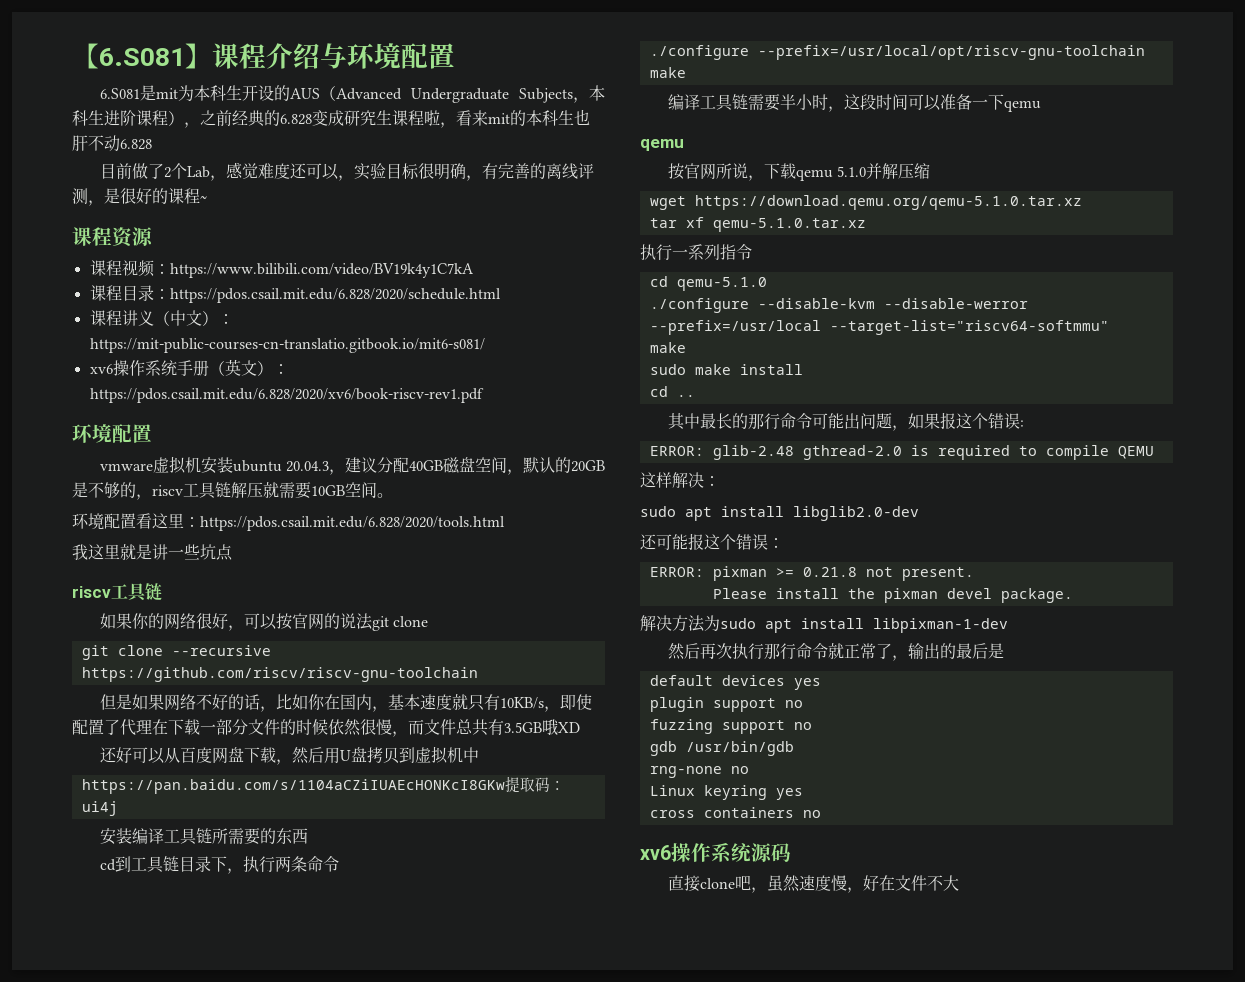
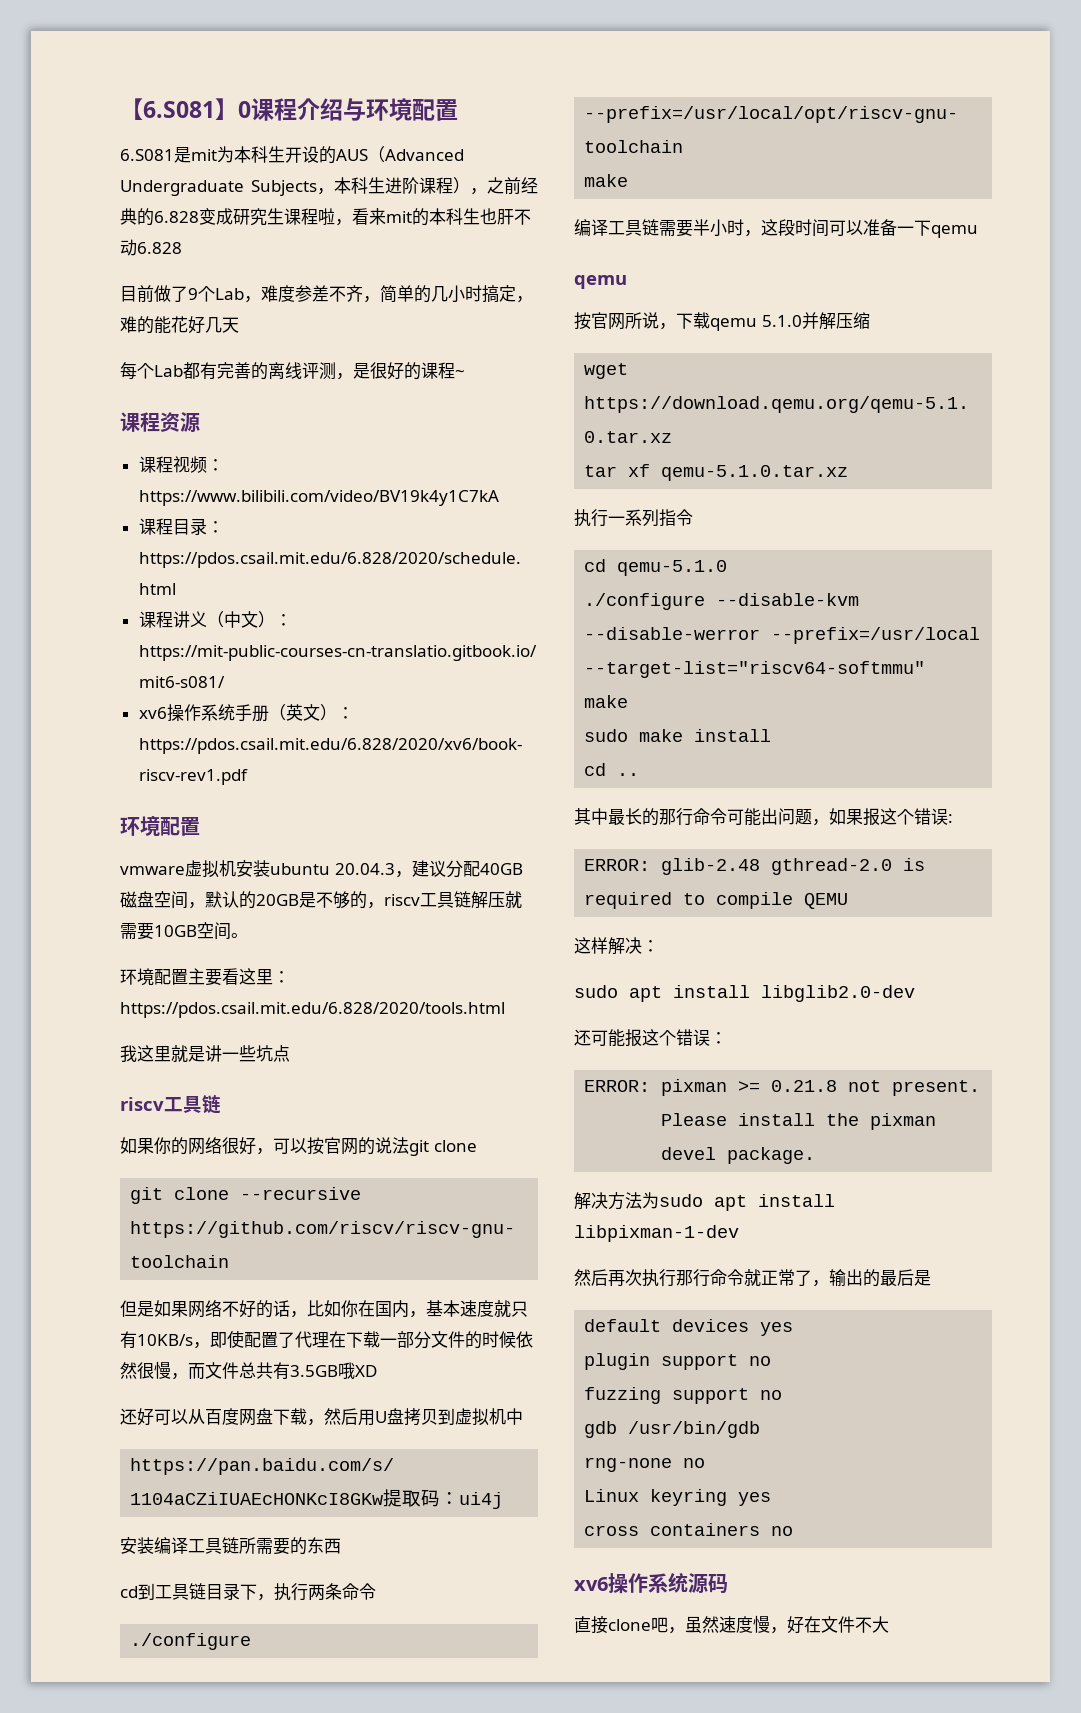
(212, 56) none -> [238,101,251,118] 0
[163,167,171,178] 2 -> [188,288,198,300] 9
[225,162,482,181] 感觉难度还可以，实验目标很明确， -> [261,285,533,303] [120,316,239,334] [120,362,200,379] 难度参差不齐，简单的几小时搞定，难的能花好几天 // 每个Lab都
(136, 521) none -> [188,968,222,986] 主要

